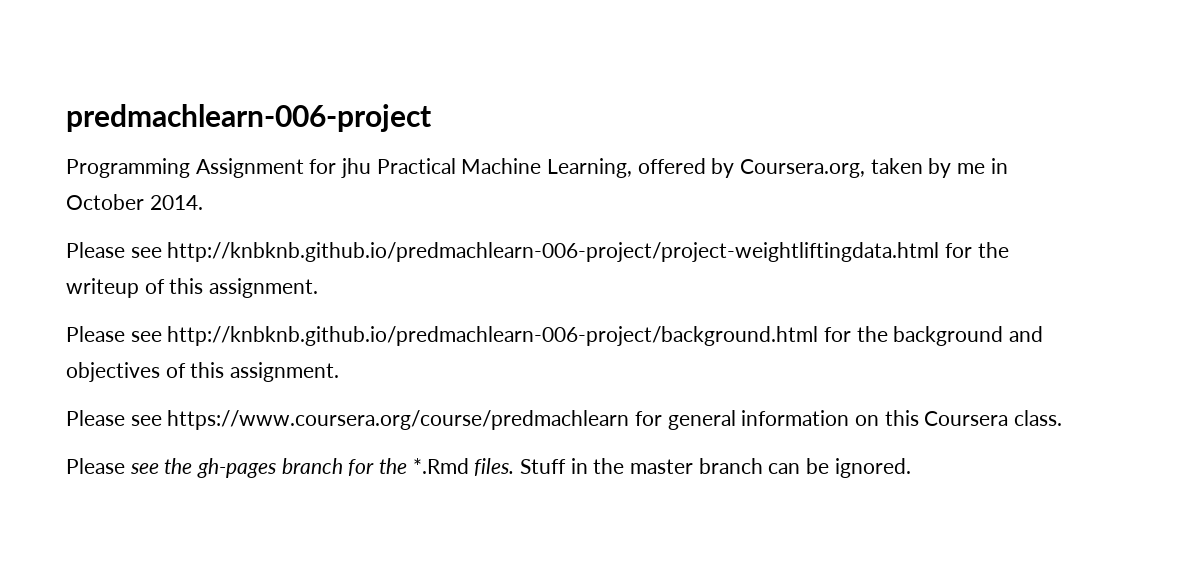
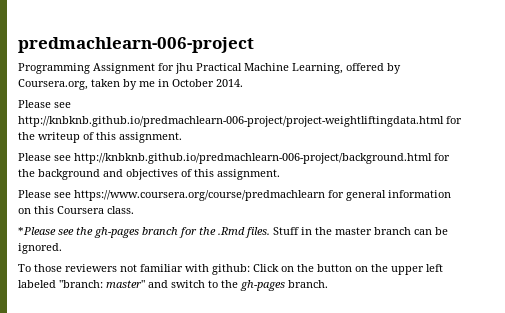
[66,458,125,474] Please -> [18,227,56,235] *Please
[412,458,469,474] *.Rmd -> [218,227,245,235] .Rmd
(911, 468) none -> [18,264,443,275] [18,280,328,291] // To those reviewers not familiar with github: Click on the button on the upper left labeled "branch: master" and switch to the gh-pages branch.

